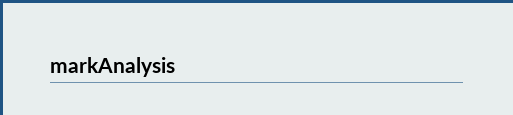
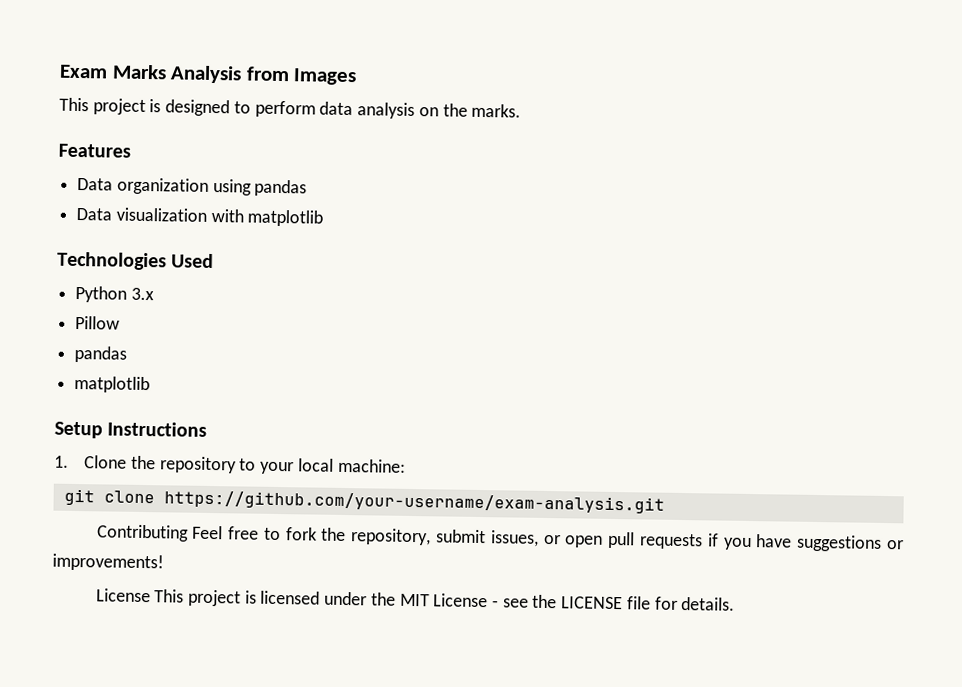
[50,57,175,77] markAnalysis -> [59,64,358,86] [59,97,522,120] [58,143,131,158] [77,177,308,197] [76,207,324,227] [57,251,215,271] [75,285,154,303] [75,315,121,330] [74,345,128,363] [74,375,151,394] [54,421,208,439] [54,455,406,475] [63,488,665,514] [96,524,904,552] [52,553,164,572] [95,588,736,611] Exam Marks Analysis from Images // This project is designed to perform data analysis on the marks. // Features // Data organization using pandas // Data visualization with matplotlib // Technologies Used // Python 3.x // Pillow // pandas // matplotlib // Setup Instructions // 1. Clone the repository to your local machine: // git clone https://github.com/your-username/exam-analysis.git // Contributing Feel free to fork the repository, submit issues, or open pull requests if you have suggestions or improvements! // License This project is licensed under the MIT License - see the LICENSE file for details.

